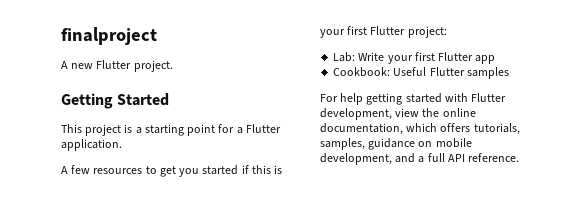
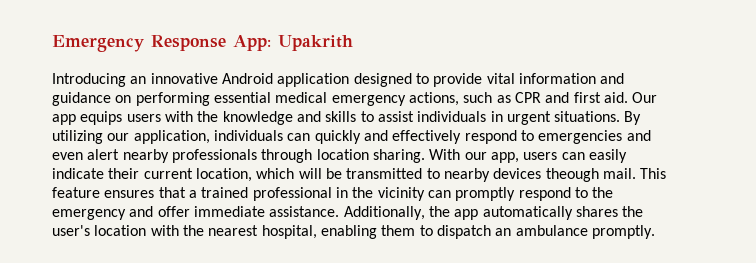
[61,27,157,45] [61,60,173,72] [61,93,170,109] [61,124,281,136] [61,139,122,151] [61,165,283,177] [320,26,447,38] [333,52,496,64] [333,67,509,79] [320,93,507,105] [320,108,476,120] [320,123,520,135] [320,138,472,150] [320,153,520,165] finalproject // A new Flutter project. // Getting Started // This project is a starting point for a Flutter application. // A few resources to get you started if this is your first Flutter project: // Lab: Write your first Flutter app // Cookbook: Useful Flutter samples // For help getting started with Flutter development, view the online documentation, which offers tutorials, samples, guidance on mobile development, and a full API reference. -> [52,35,353,52] [52,73,625,87] [52,92,658,106] [52,111,642,125] [52,130,651,144] [52,149,627,163] [52,168,667,182] [52,187,614,201] [52,206,644,220] [52,225,655,239] Emergency Response App: Upakrith // Introducing an innovative Android application designed to provide vital information and guidance on performing essential medical emergency actions, such as CPR and first aid. Our app equips users with the knowledge and skills to assist individuals in urgent situations. By utilizing our application, individuals can quickly and effectively respond to emergencies and even alert nearby professionals through location sharing. With our app, users can easily indicate their current location, which will be transmitted to nearby devices theough mail. This feature ensures that a trained professional in the vicinity can promptly respond to the emergency and offer immediate assistance. Additionally, the app automatically shares the user's location with the nearest hospital, enabling them to dispatch an ambulance promptly.

